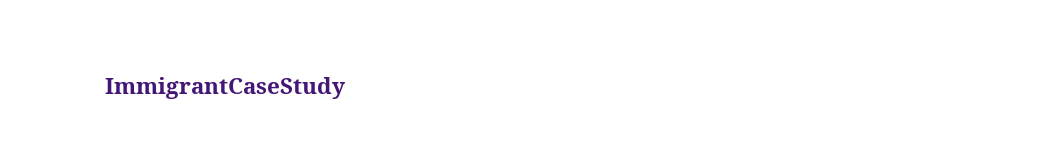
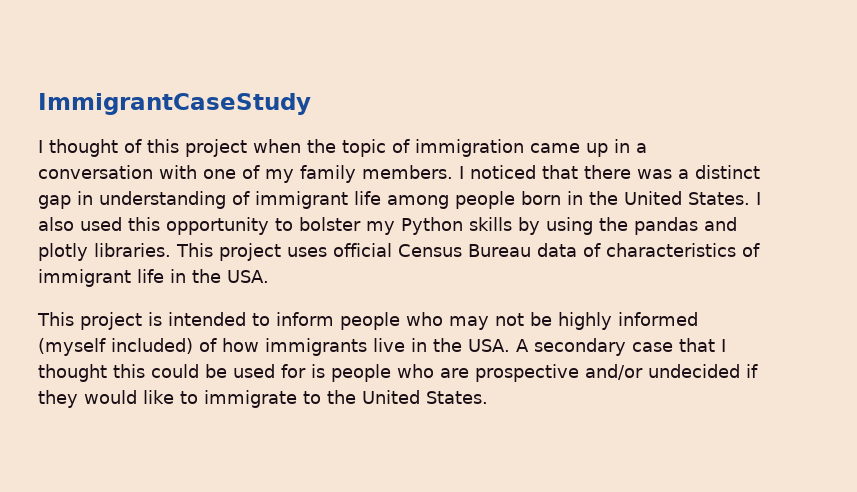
(346, 88) none -> [38,139,647,157] [38,165,760,183] [38,191,761,209] [38,217,737,235] [38,243,760,261] [38,269,269,287] [37,312,698,330] [38,338,726,356] [38,364,758,382] [38,390,488,408] // I thought of this project when the topic of immigration came up in a conversation with one of my family members. I noticed that there was a distinct gap in understanding of immigrant life among people born in the United States. I also used this opportunity to bolster my Python skills by using the pandas and plotly libraries. This project uses official Census Bureau data of characteristics of immigrant life in the USA. // This project is intended to inform people who may not be highly informed (myself included) of how immigrants live in the USA. A secondary case that I thought this could be used for is people who are prospective and/or undecided if they would like to immigrate to the United States.

